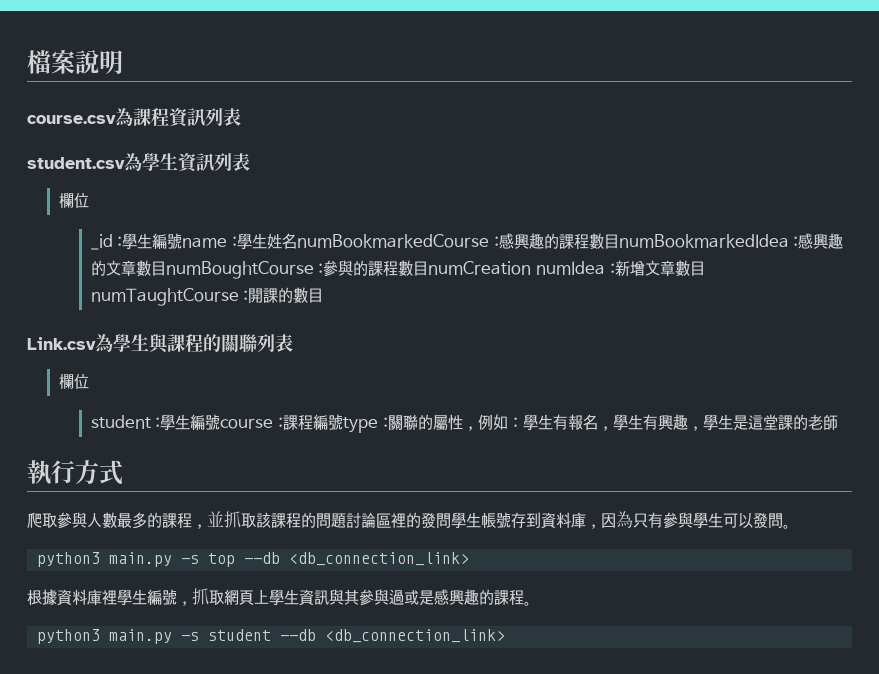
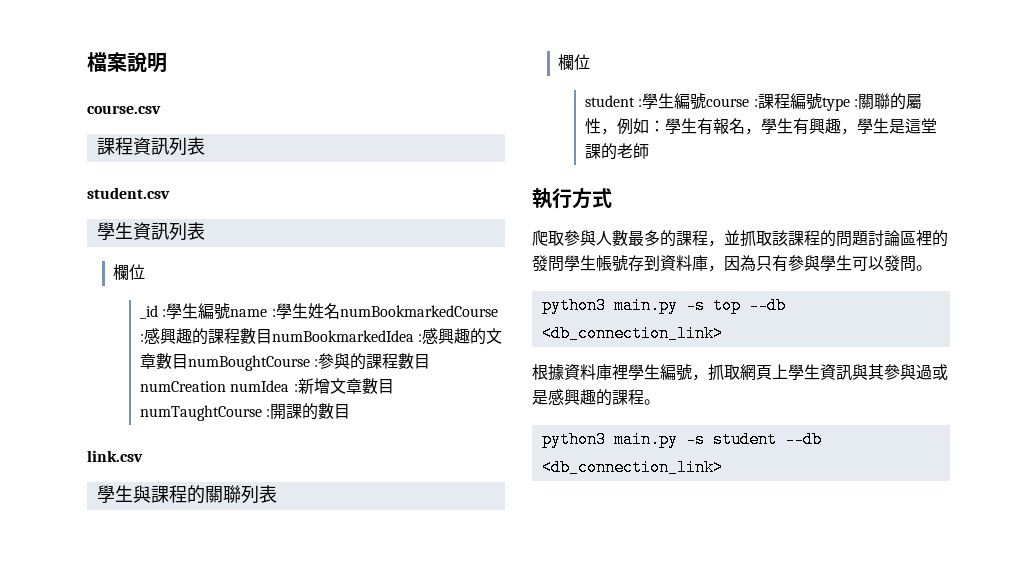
[115,107,133,127] 為 -> (161, 109) //
[124,152,142,172] 為 -> (170, 193) //
[27,333,113,353] Link.csv為 -> [87,450,143,462] link.csv //

